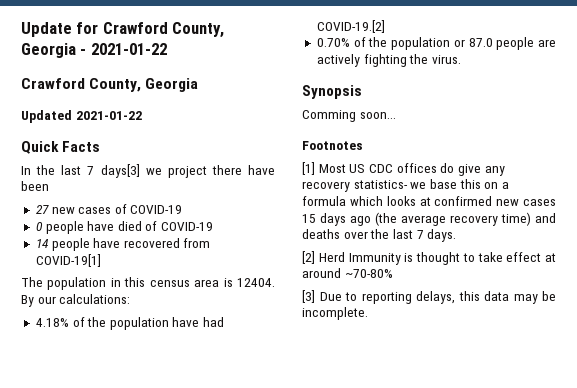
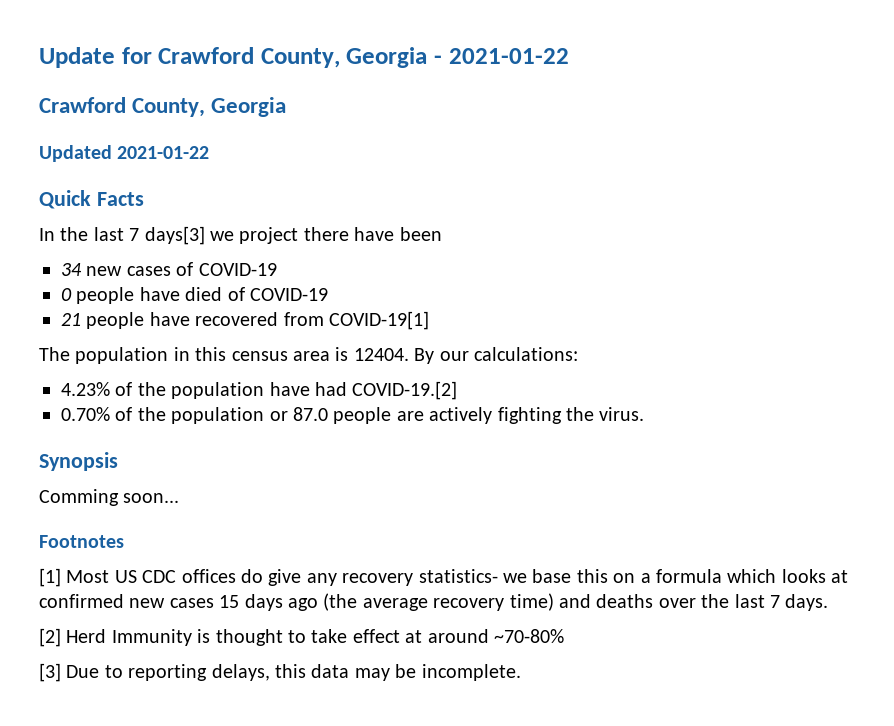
[35,205,49,214] 27 -> [61,263,82,276] 34
[35,239,49,248] 14 -> [61,313,81,326] 21
[35,318,69,327] 4.18% -> [61,382,110,396] 4.23%

